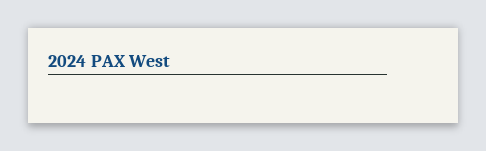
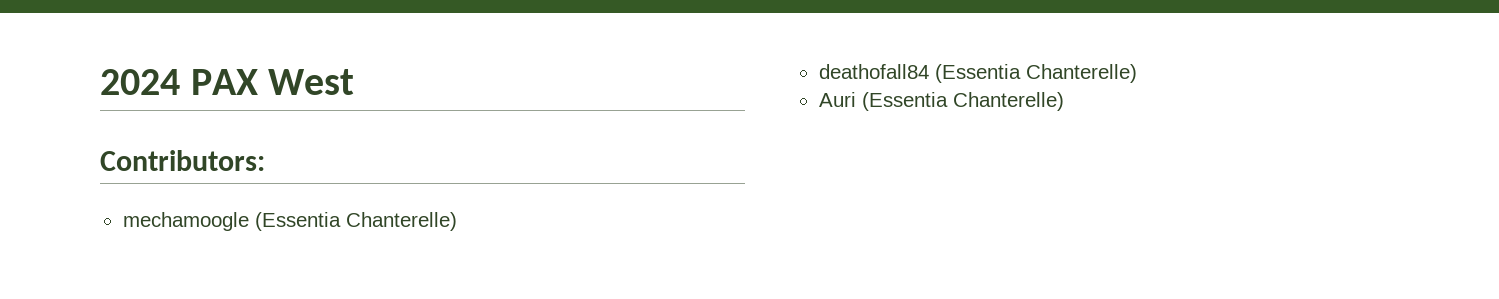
(171, 61) none -> [100,150,265,171] [122,212,457,231] [818,64,1137,83] [818,92,1064,111] // Contributors: // mechamoogle (Essentia Chanterelle) // deathofall84 (Essentia Chanterelle) // Auri (Essentia Chanterelle)

